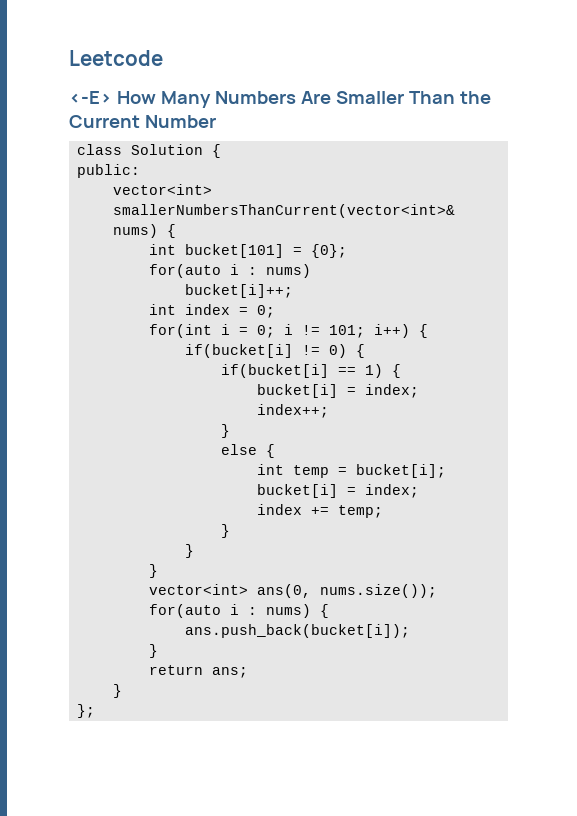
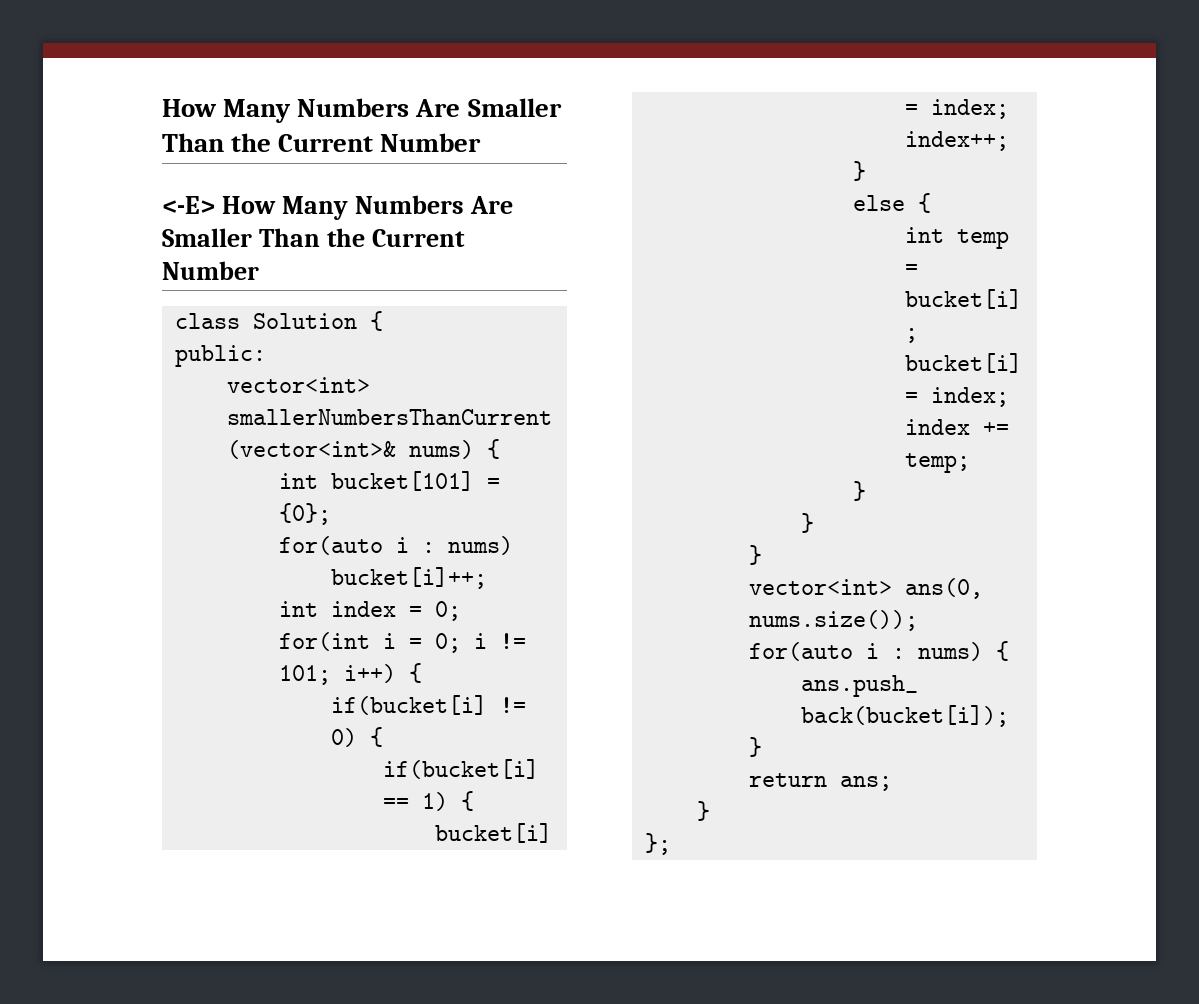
[69,50,163,66] Leetcode -> [162,98,562,123] [162,133,482,152] How Many Numbers Are Smaller Than the Current Number

